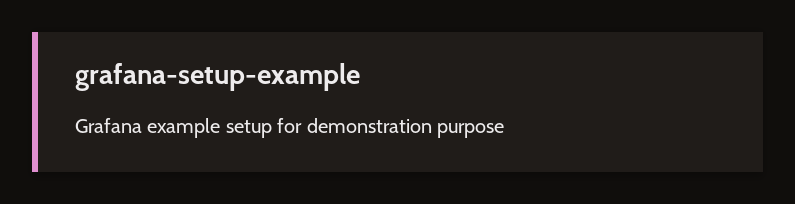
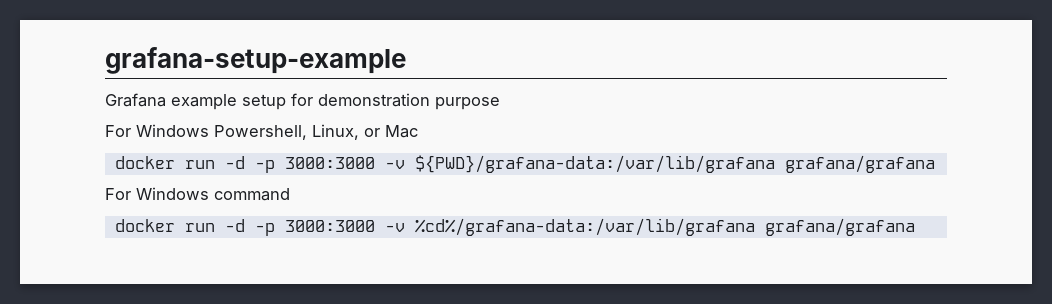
(504, 130) none -> [105,124,418,140] [114,155,935,173] [105,187,290,201] [114,218,915,236] // For Windows Powershell, Linux, or Mac // docker run -d -p 3000:3000 -v ${PWD}/grafana-data:/var/lib/grafana grafana/grafana // For Windows command // docker run -d -p 3000:3000 -v %cd%/grafana-data:/var/lib/grafana grafana/grafana

